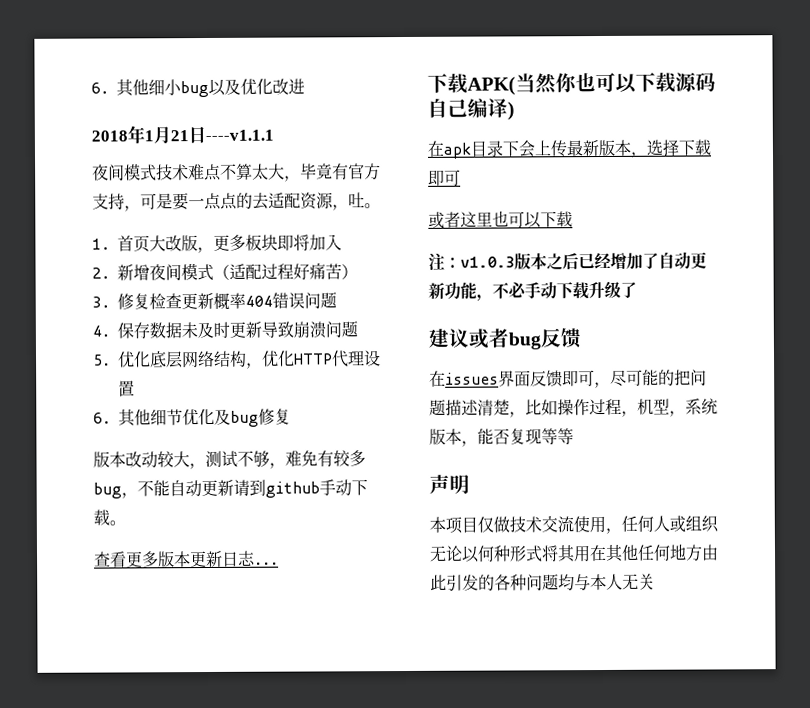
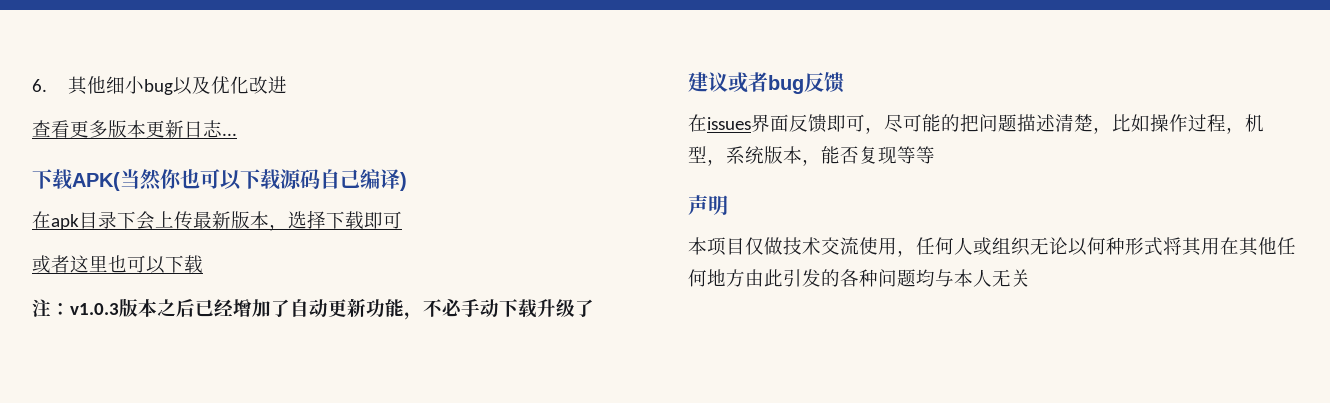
[91,125,274,145] [92,163,381,182] [92,192,381,212] [92,234,342,254] [92,262,358,281] [92,292,337,310] [92,321,358,339] [92,350,381,369] [118,380,135,397] [93,408,291,427] [93,450,366,470] [93,479,368,499] [93,509,126,526] // 2018年1月21日----v1.1.1 // 夜间模式技术难点不算太大，毕竟有官方支持，可是要一点点的去适配资源，吐。 // 1.首页大改版，更多板块即将加入 // 2.新增夜间模式（适配过程好痛苦） // 3.修复检查更新概率404错误问题 // 4.保存数据未及时更新导致崩溃问题 // 5.优化底层网络结构，优化HTTP代理设置 // 6.其他细节优化及bug修复 // 版本改动较大，测试不够，难免有较多bug，不能自动更新请到github手动下载。 -> (288, 85) none

